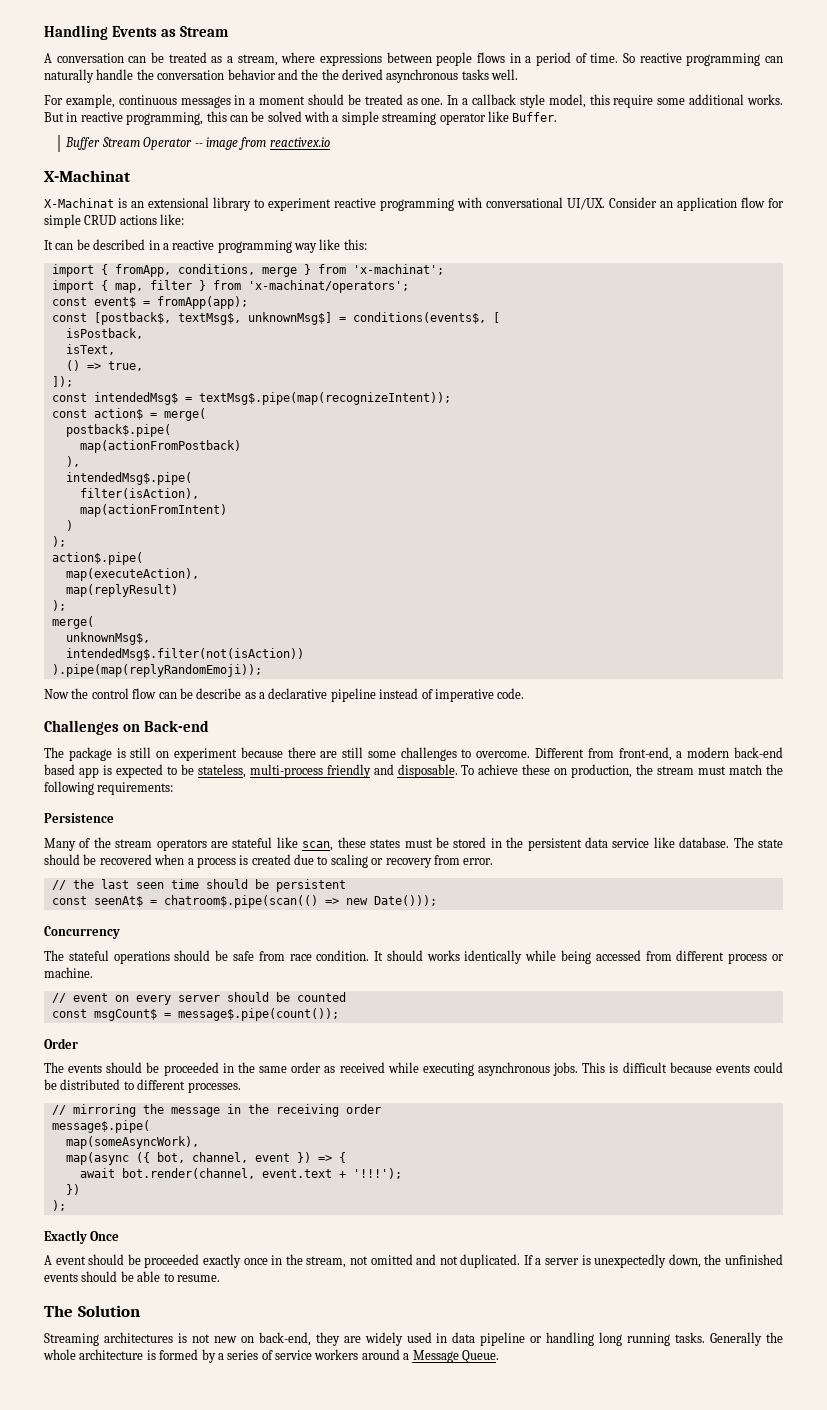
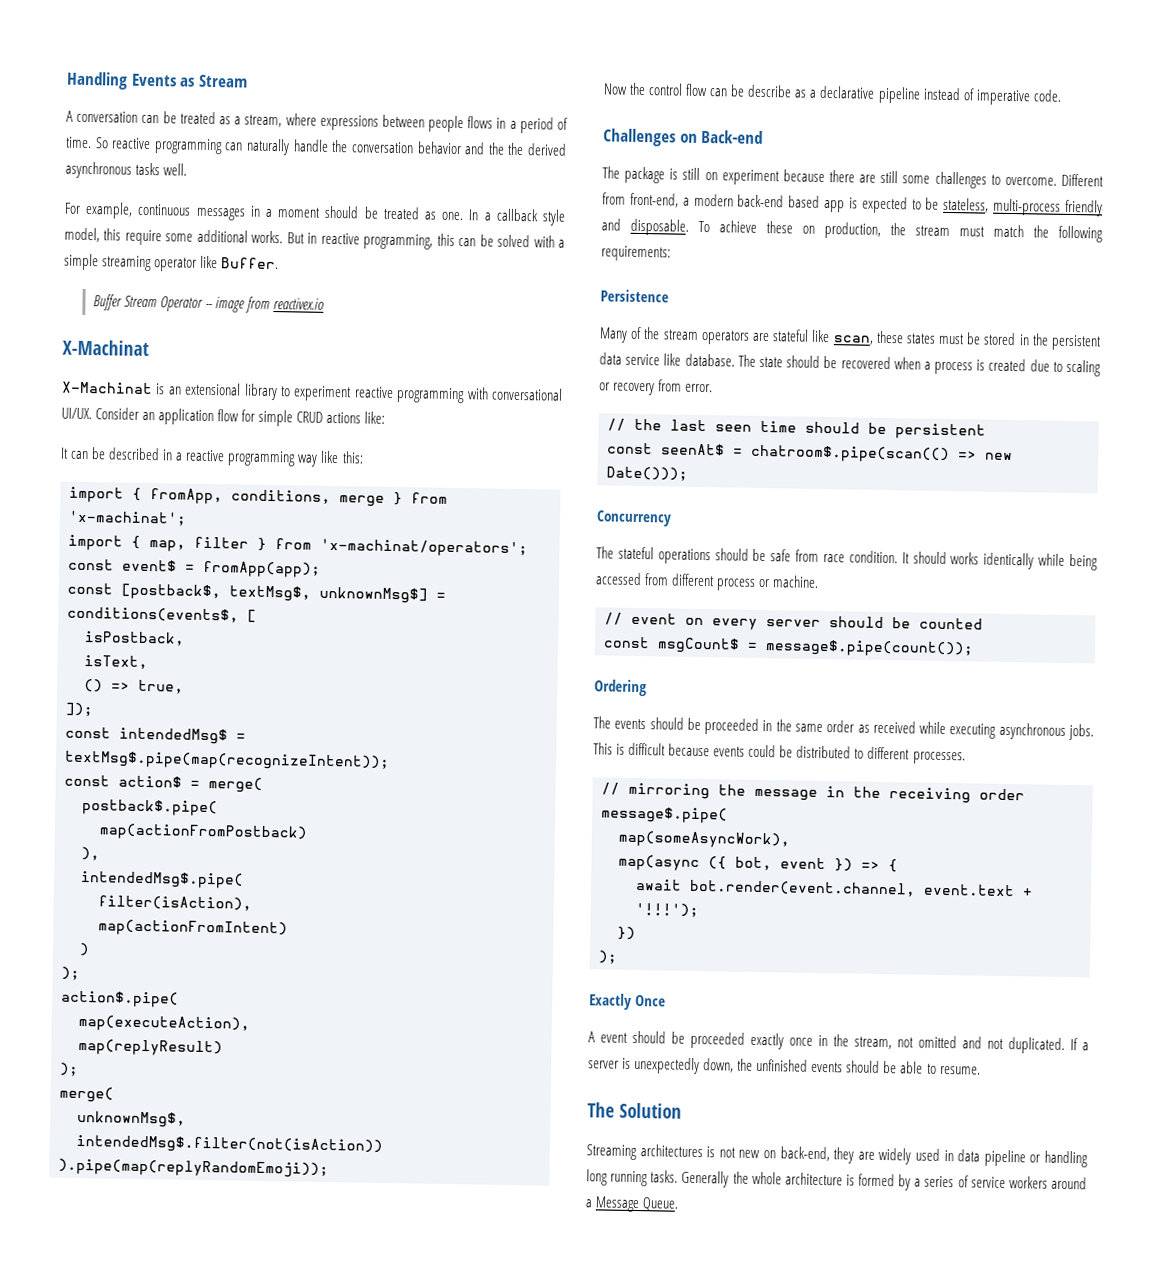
[44,1038,78,1049] Order -> [594,679,647,697] Ordering
[191,1152,248,1163] channel, -> (772, 863) none
[121,1168,255,1179] bot.render(channel, -> [689,879,916,897] bot.render(event.channel,

